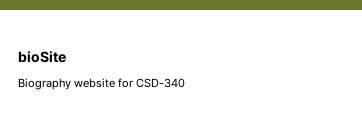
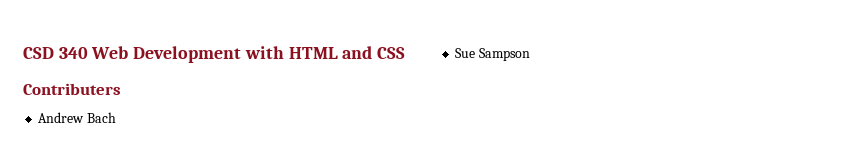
[18,51,66,63] [18,78,186,90] bioSite // Biography website for CSD-340 -> [23,46,406,63] [23,83,121,95] [38,112,117,123] [455,48,531,61] CSD 340 Web Development with HTML and CSS // Contributers // Andrew Bach // Sue Sampson

